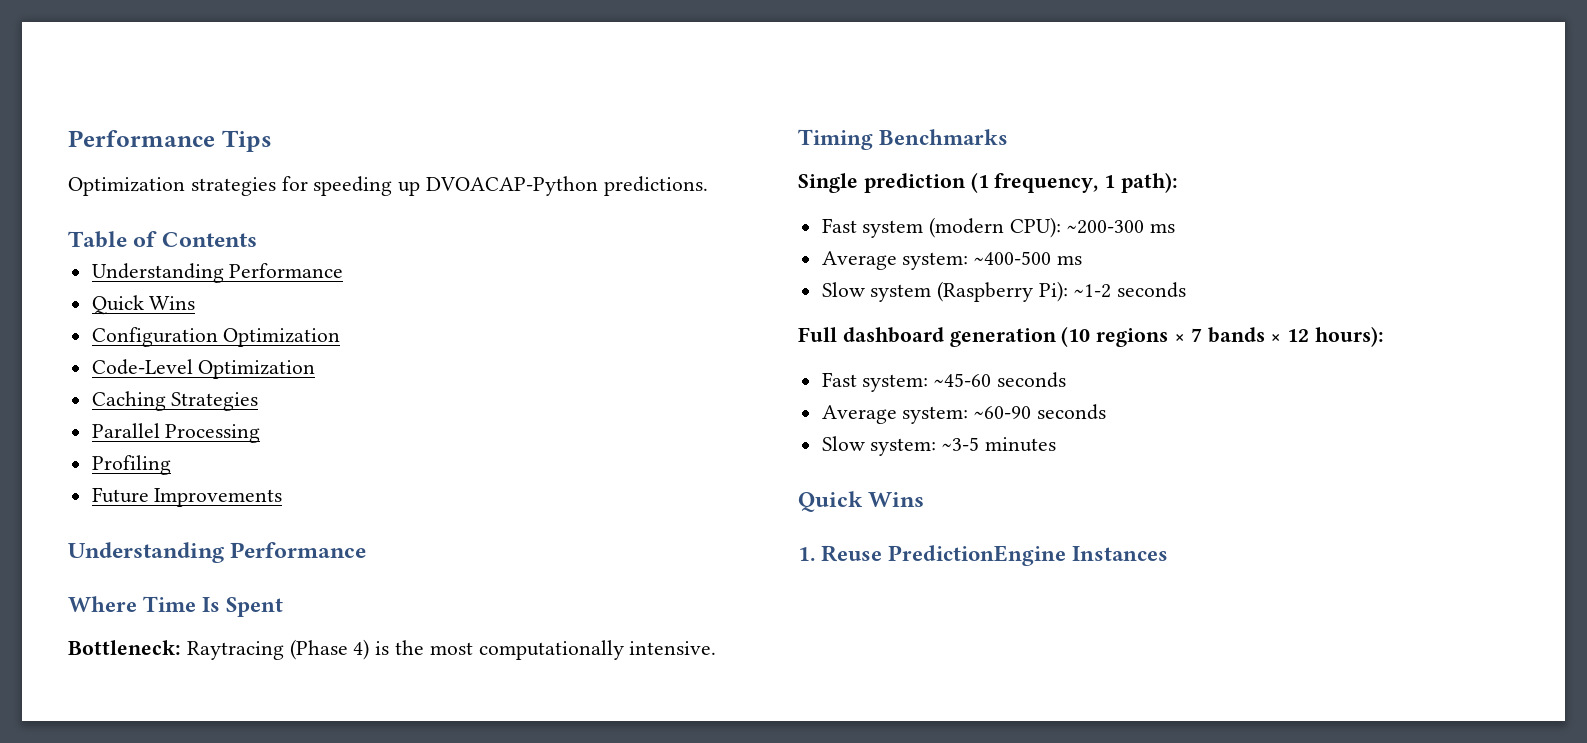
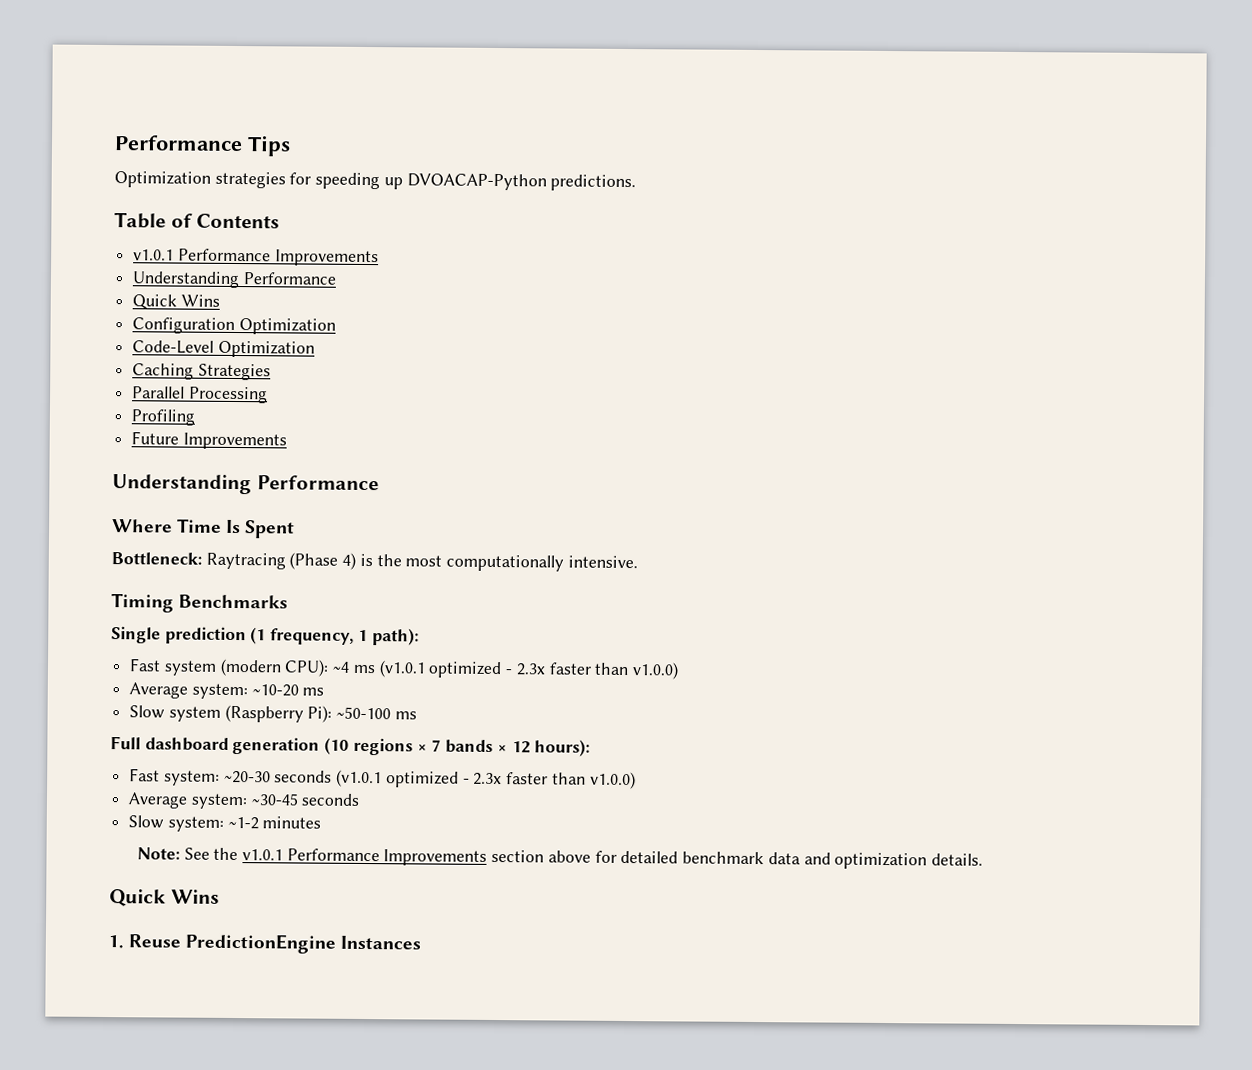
(257, 239) none -> [133,248,379,267] // v1.0.1 Performance Improvements
[1066,220,1175,234] [821,251,1052,270] ~200-300 ms // Average system: ~400-500 -> [332,660,679,680] [129,682,299,700] ~4 ms (v1.0.1 optimized - 2.3x faster than v1.0.0) // Average system: ~10-20
[1073,282,1186,298] ~1-2 seconds -> [336,706,417,720] ~50-100 ms
[934,372,1067,388] [821,405,1032,424] ~45-60 seconds // Average system: ~60-90 -> [223,769,636,790] [128,792,299,810] ~20-30 seconds (v1.0.1 optimized - 2.3x faster than v1.0.0) // Average system: ~30-45
[942,437,980,451] ~3-5 -> [227,816,259,830] ~1-2
(1057, 444) none -> [136,847,983,870] // Note: See the v1.0.1 Performance Improvements section above for detailed benchmark data and optimization details.

